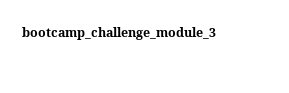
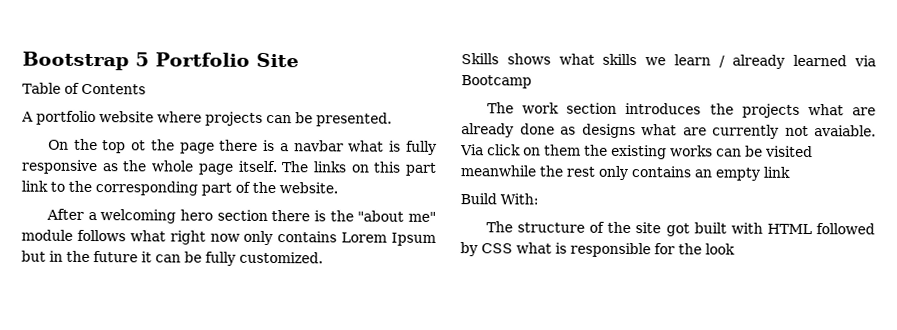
[22,27,216,40] bootcamp_challenge_module_3 -> [22,51,299,71] [22,82,146,95] [21,110,392,127] [47,138,437,155] [21,159,437,176] [21,180,338,196] [45,208,436,224] [21,229,436,246] [21,250,323,266] [461,53,876,69] [461,75,532,89] [486,102,876,118] [461,123,876,139] [460,144,813,160] [460,165,790,181] [460,193,539,205] [485,221,875,237] [460,242,735,258] Bootstrap 5 Portfolio Site // Table of Contents // A portfolio website where projects can be presented. // On the top ot the page there is a navbar what is fully responsive as the whole page itself. The links on this part link to the corresponding part of the website. // After a welcoming hero section there is the "about me" module follows what right now only contains Lorem Ipsum but in the future it can be fully customized. // Skills shows what skills we learn / already learned via Bootcamp // The work section introduces the projects what are already done as designs what are currently not avaiable. Via click on them the existing works can be visited meanwhile the rest only contains an empty link // Build With: // The structure of the site got built with HTML followed by CSS what is responsible for the look

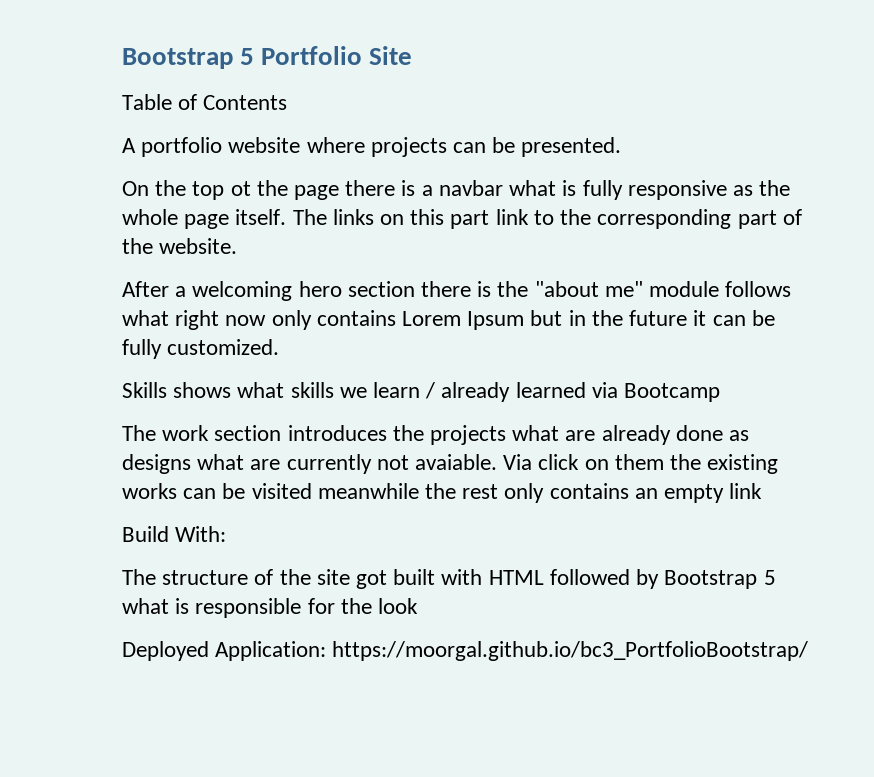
[481,243,513,254] CSS -> [664,570,776,589] Bootstrap 5
(735, 249) none -> [122,641,809,661] // Deployed Application: https://moorgal.github.io/bc3_PortfolioBootstrap/

